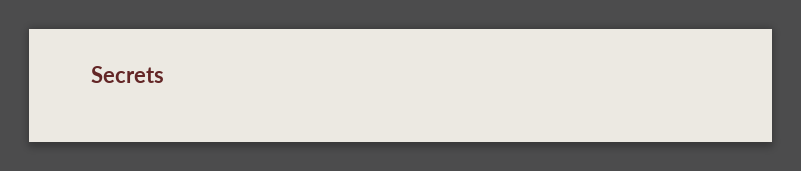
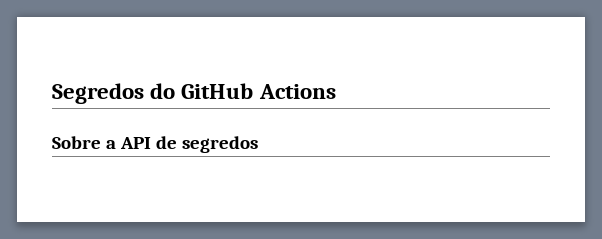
[91,66,164,83] Secrets -> [52,83,336,104] [52,136,258,153] Segredos do GitHub Actions // Sobre a API de segredos

